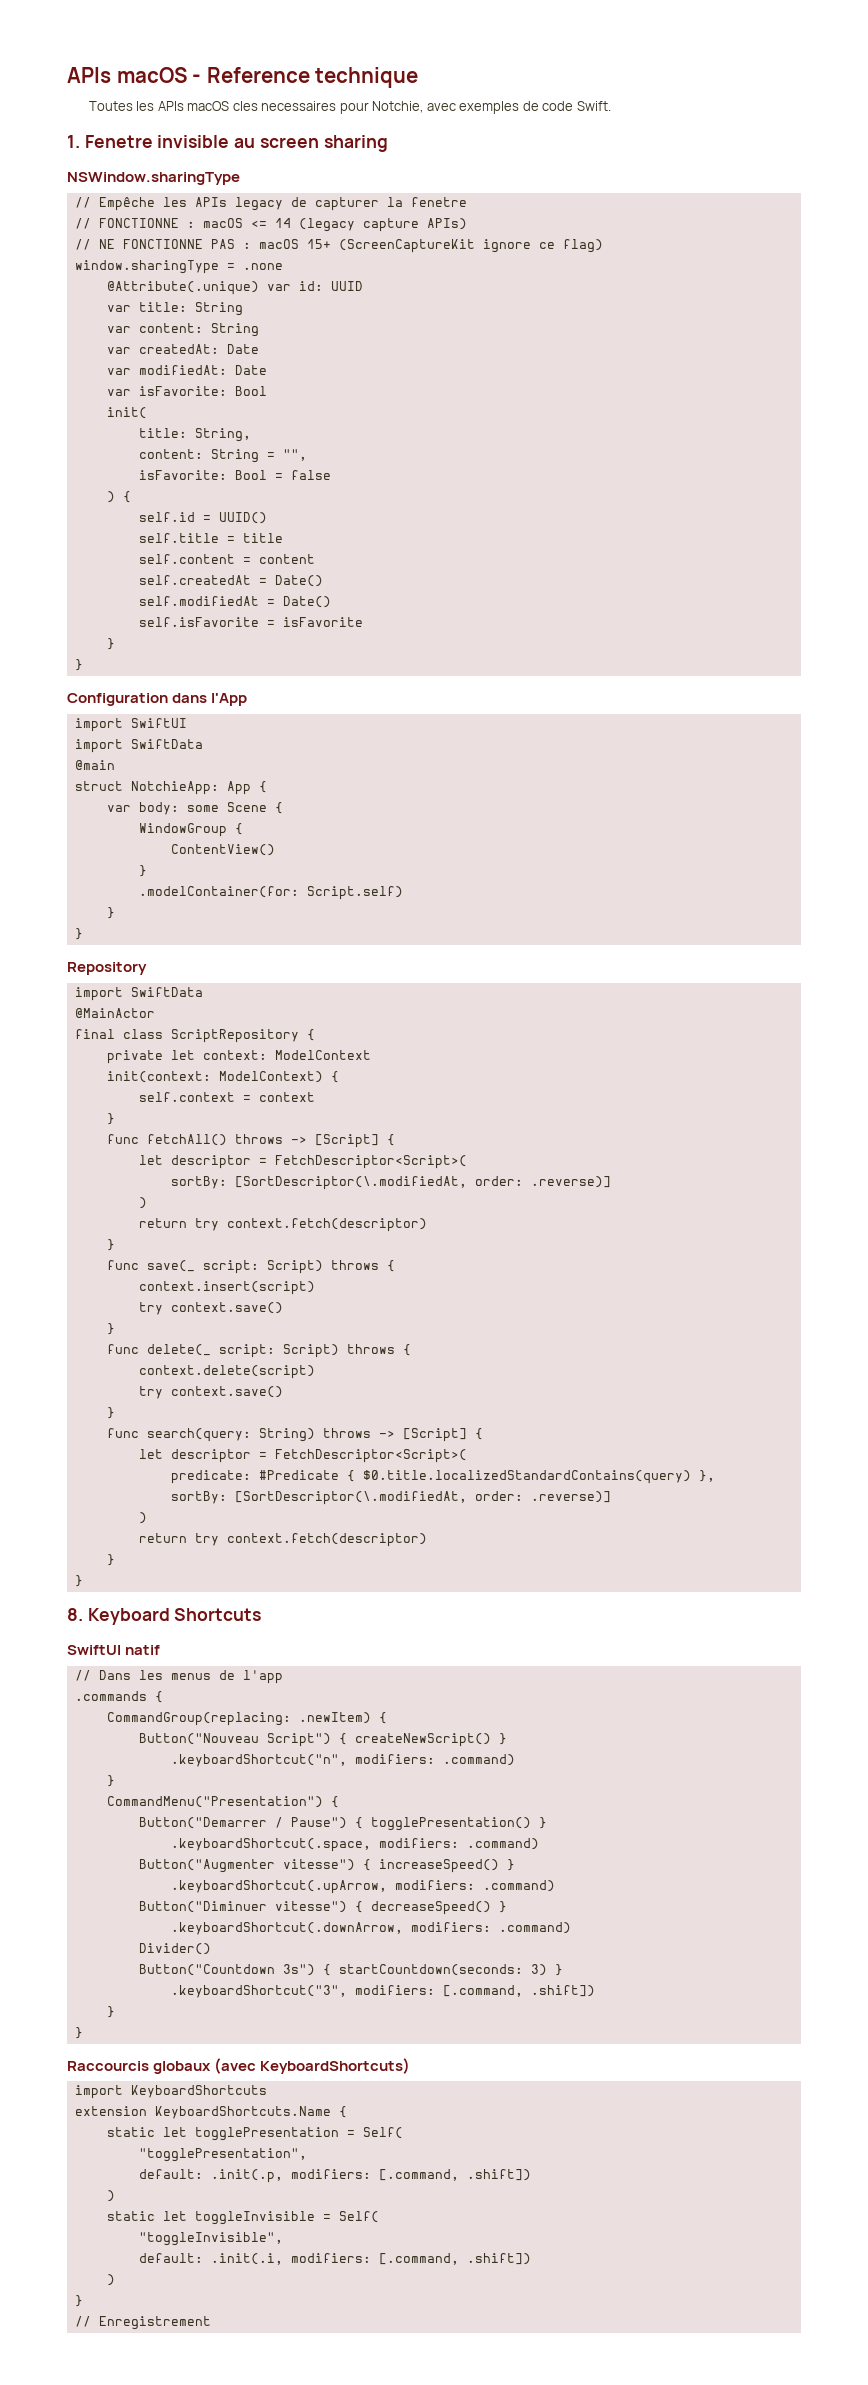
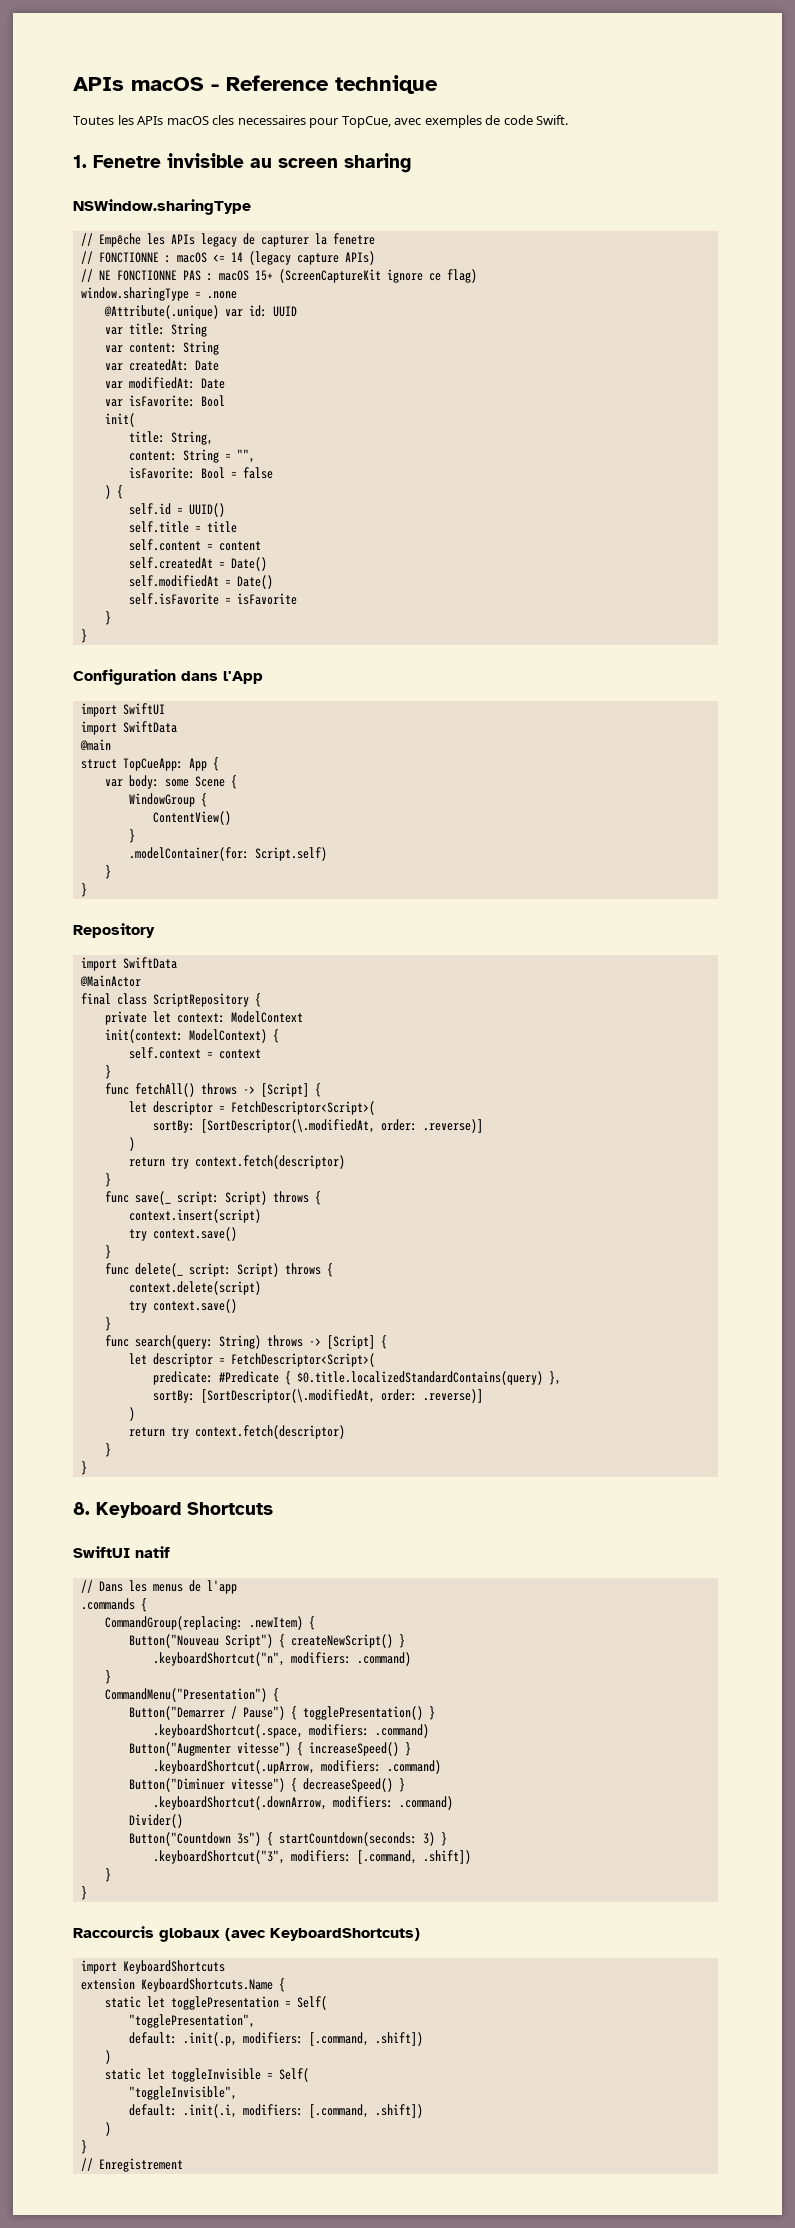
[372,101,424,113] Notchie, -> [341,116,391,128] TopCue,
[130,781,219,795] NotchieApp: -> [122,758,183,771] TopCueApp:

